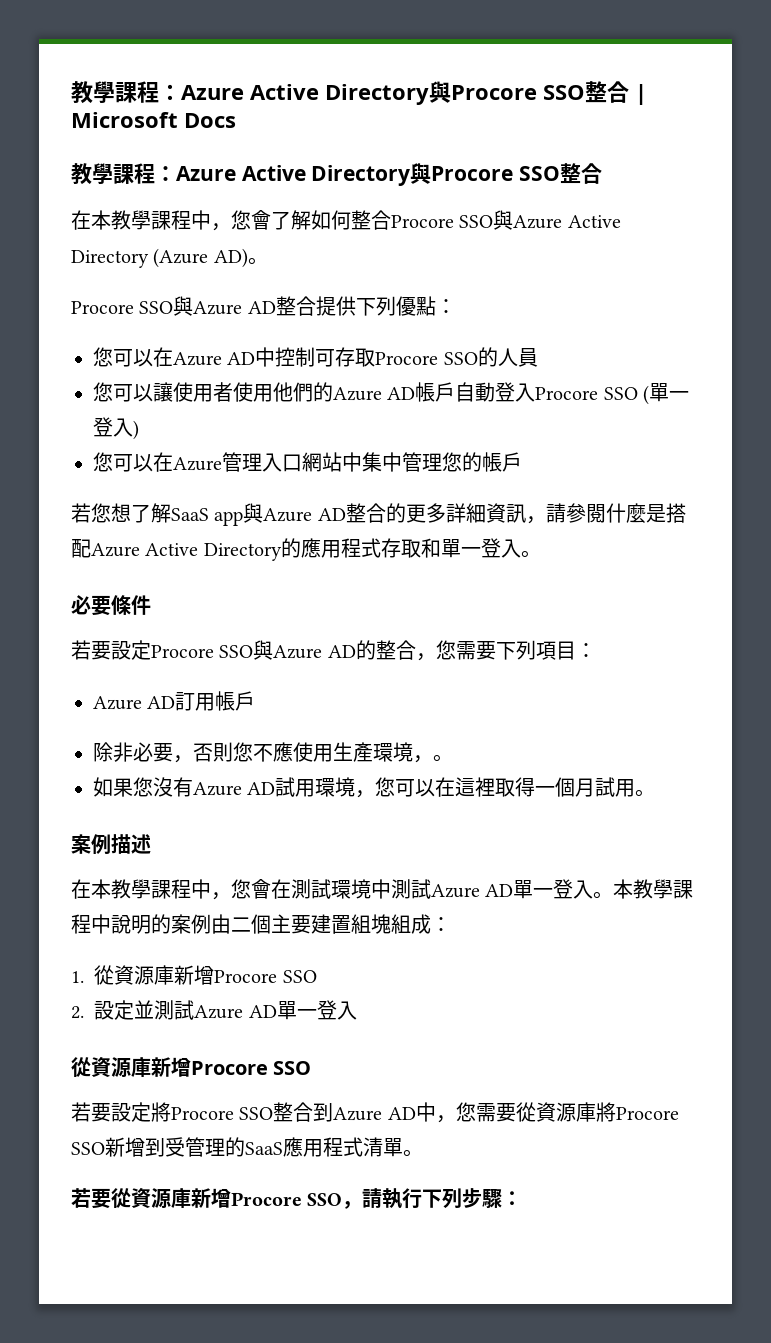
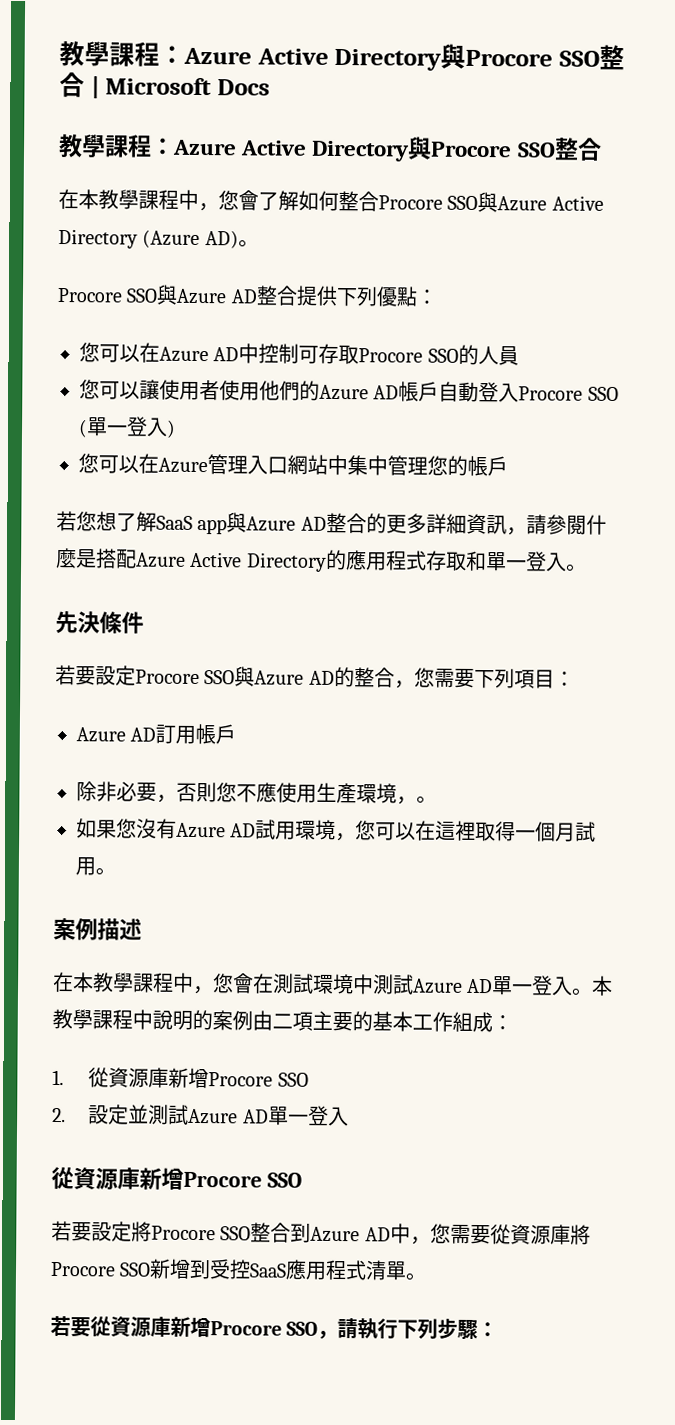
[71,595,111,616] 必要 -> [55,610,100,634] 先決
[251,914,391,934] 個主要建置組塊 -> [292,1010,453,1032] 項主要的基本工作
[185,1137,245,1157] 管理的 -> [229,1259,252,1280] 控

